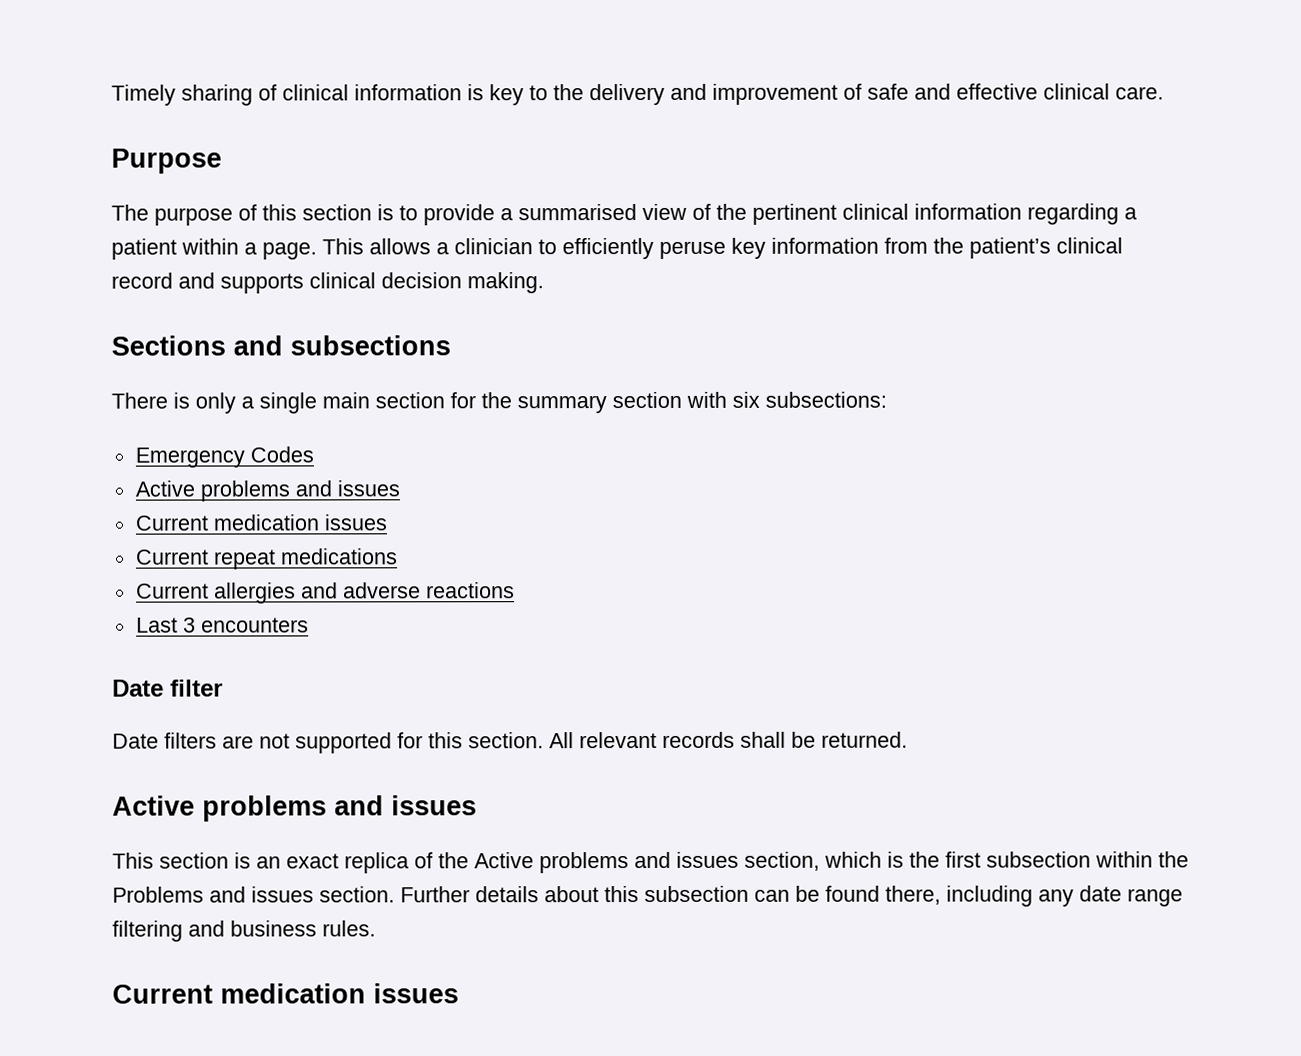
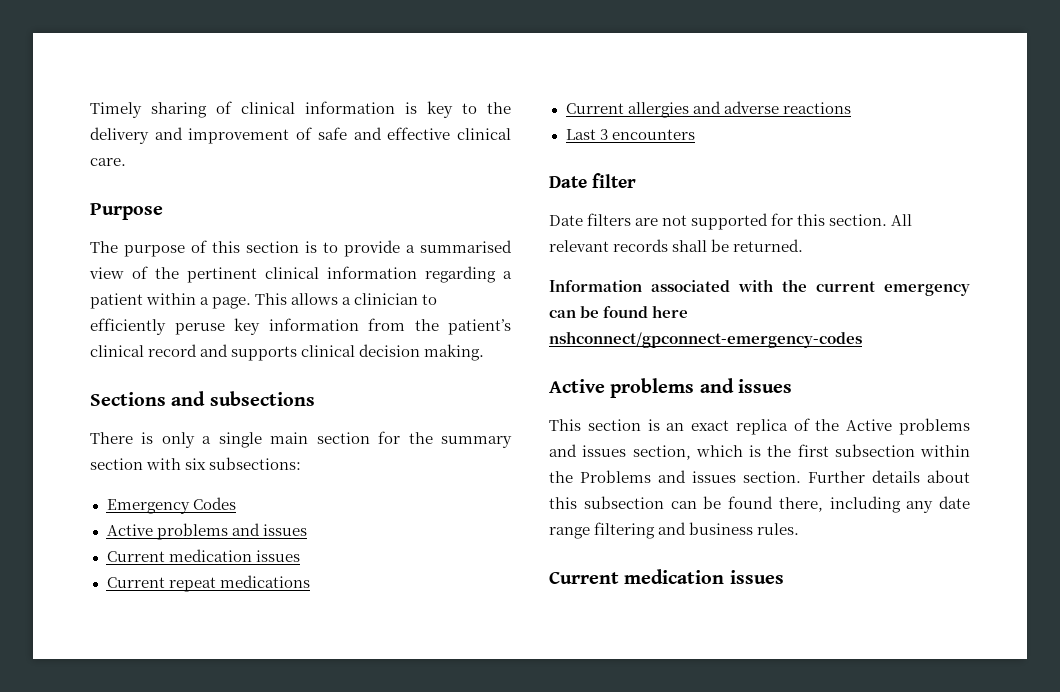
(908, 739) none -> [549,279,970,296] [549,305,689,318] [549,331,862,348] // Information associated with the current emergency can be found here nshconnect/gpconnect-emergency-codes

